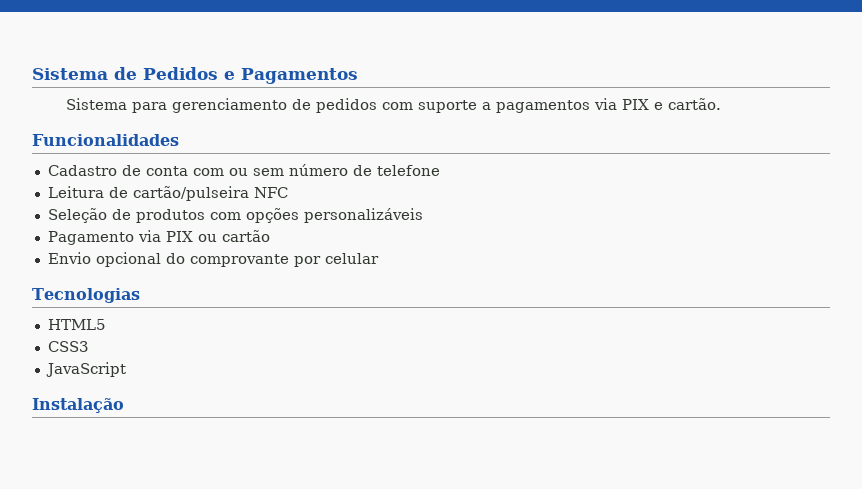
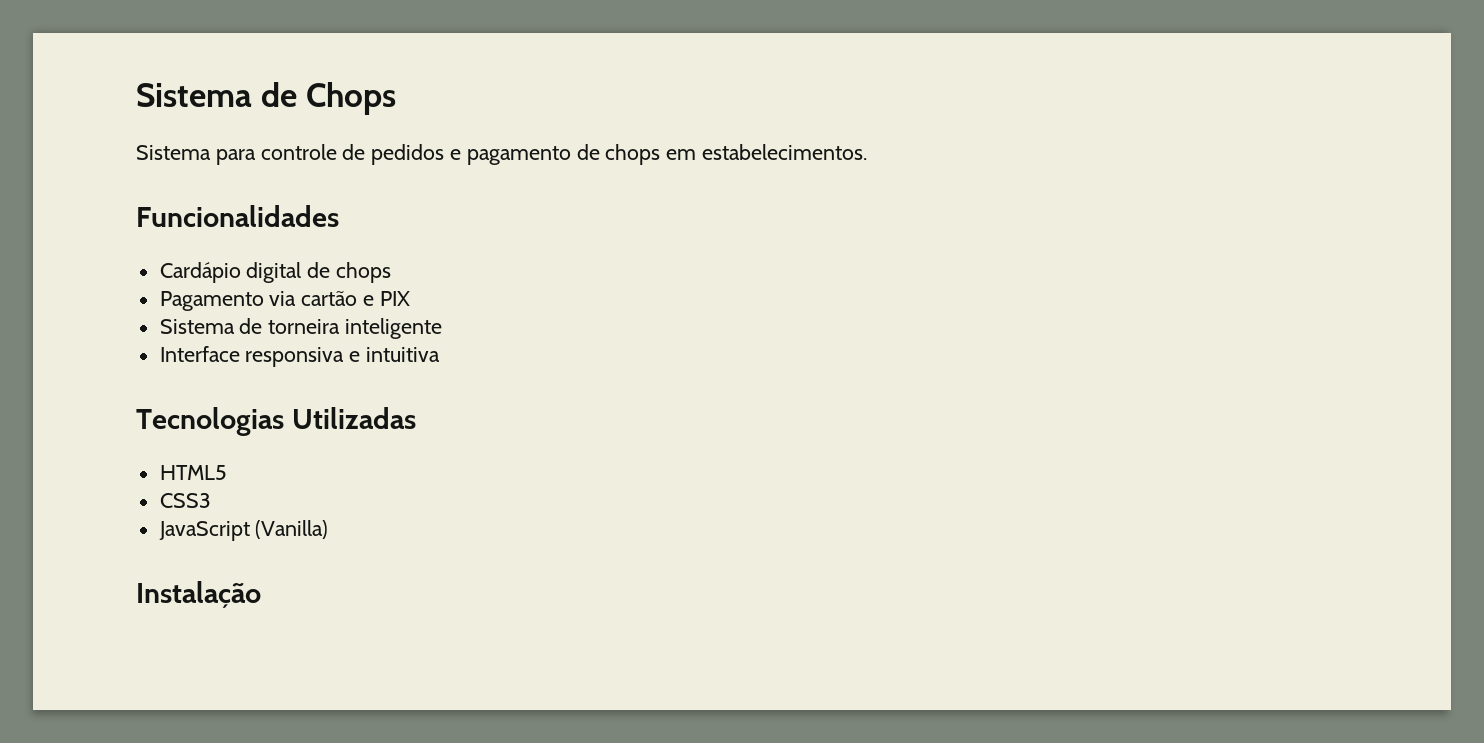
[32,67,358,84] Sistema de Pedidos e Pagamentos -> [136,82,397,115] Sistema de Chops
[171,98,287,113] gerenciamento -> [260,144,337,160] controle
[381,98,721,113] [32,134,179,146] [47,164,440,176] [47,186,288,201] [47,208,423,223] com suporte a pagamentos via PIX e cartão. // Funcionalidades // Cadastro de conta com ou sem número de telefone // Leitura de cartão/pulseira NFC // Seleção de produtos com opções personalizáveis -> [450,144,868,165] [136,205,339,227] [159,262,392,283] e pagamento de chops em estabelecimentos. // Funcionalidades // Cardápio digital de chops
[165,230,270,242] [47,252,379,267] PIX ou cartão // Envio opcional do comprovante por celular -> [301,291,410,306] [159,318,443,339] [159,346,441,367] cartão e PIX // Sistema de torneira inteligente // Interface responsiva e intuitiva
(140, 295) none -> [291,407,416,429] Utilizadas
(126, 369) none -> [255,520,329,539] (Vanilla)

